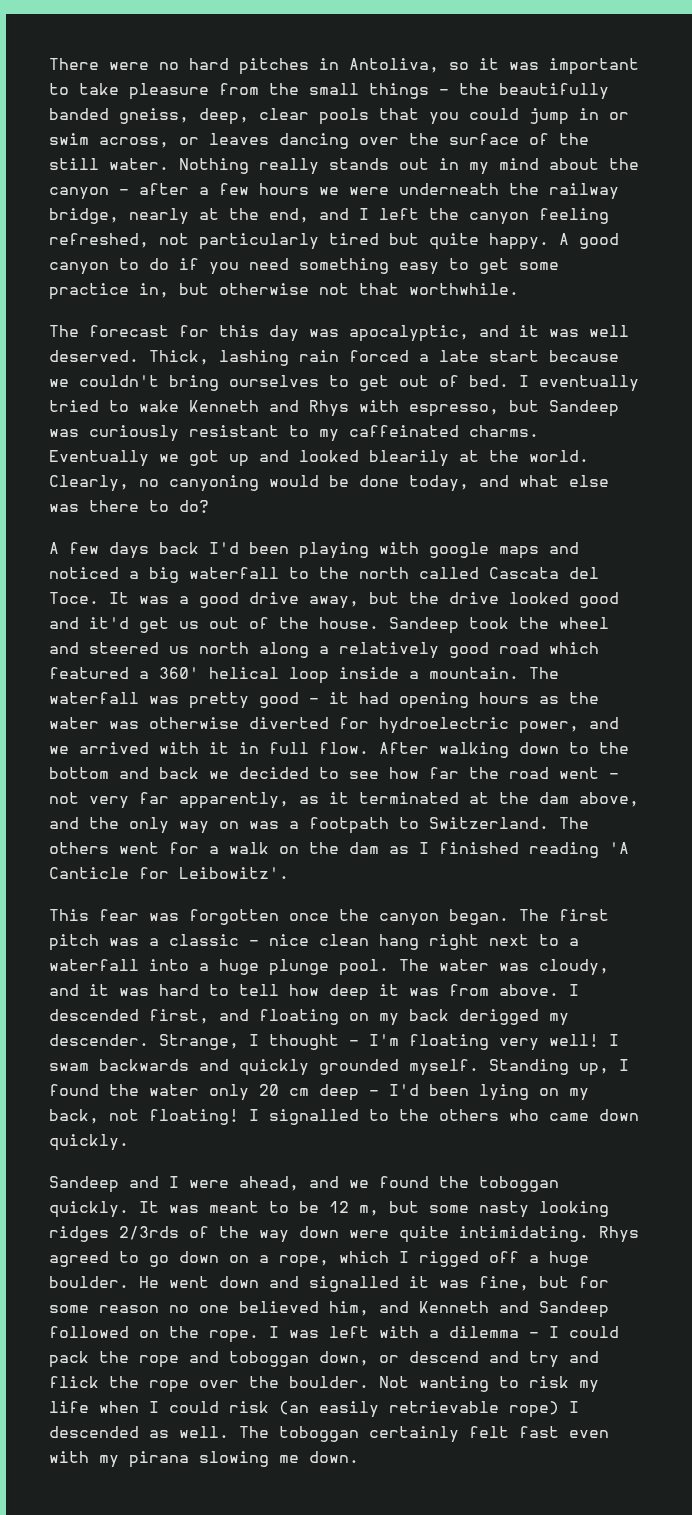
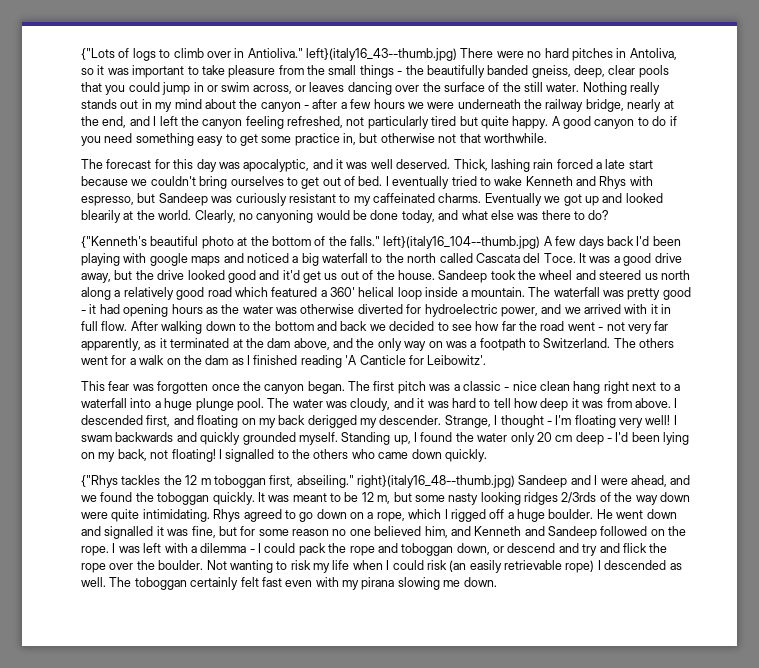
(49, 64) none -> [81,48,457,61] {"Lots of logs to climb over in Antioliva." left}(italy16_43--thumb.jpg)
(209, 506) none -> [81,236,541,249] {"Kenneth's beautiful photo at the bottom of the falls." left}(italy16_104--thumb.jpg)
(129, 1142) none -> [81,475,515,488] {"Rhys tackles the 12 m toboggan first, abseiling." right}(italy16_48--thumb.jpg)

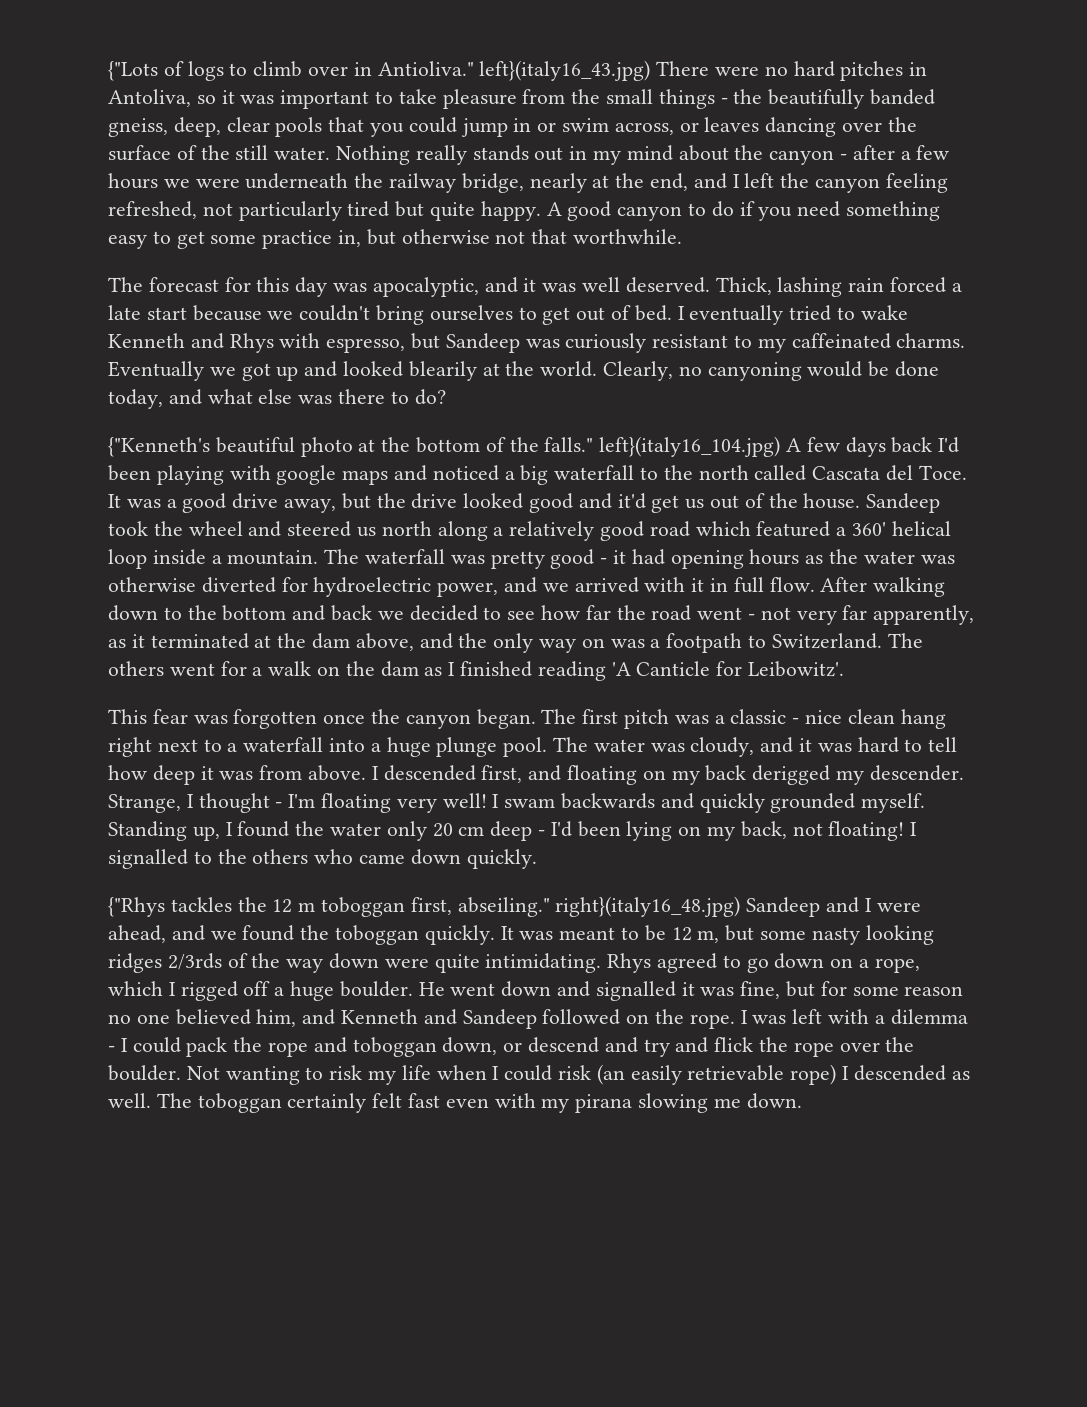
[306,48,457,61] left}(italy16_43--thumb.jpg) -> [479,60,651,81] left}(italy16_43.jpg)
[383,236,541,249] left}(italy16_104--thumb.jpg) -> [599,436,781,457] left}(italy16_104.jpg)
[357,475,515,488] right}(italy16_48--thumb.jpg) -> [555,896,741,917] right}(italy16_48.jpg)

